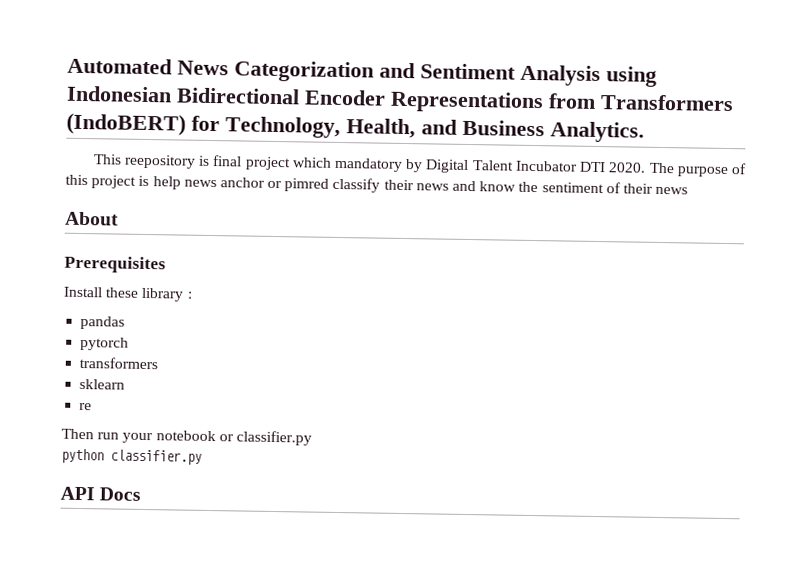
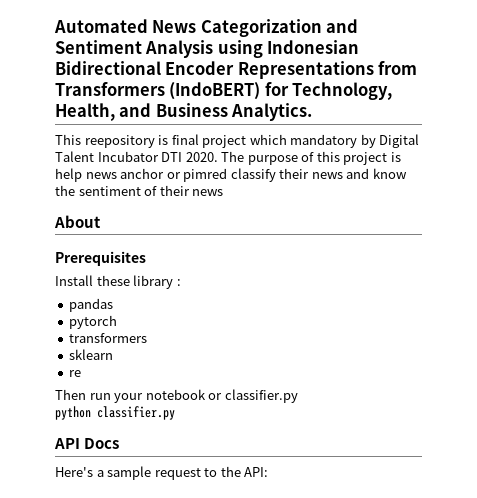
(142, 494) none -> [55,466,269,480] // Here's a sample request to the API:

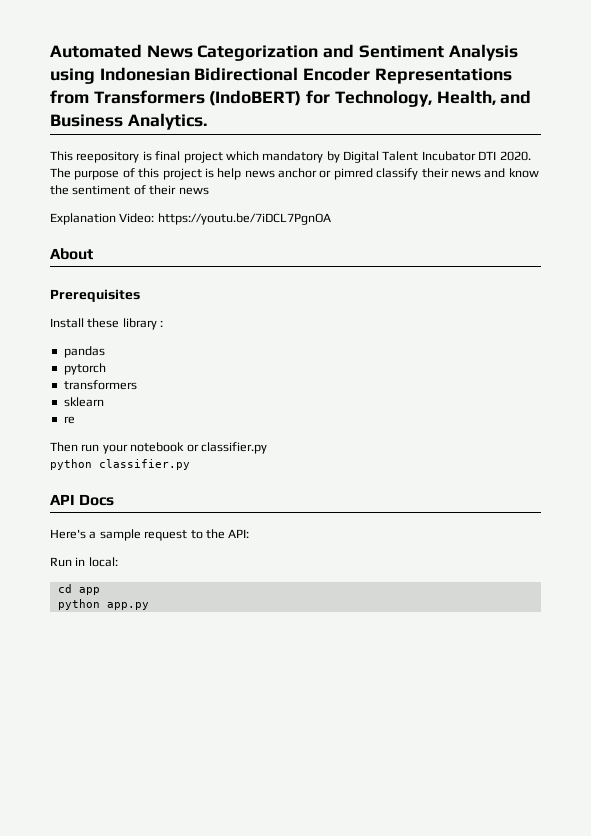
(224, 192) none -> [50,213,331,225] // Explanation Video: https://youtu.be/7iDCL7PgnOA
(269, 472) none -> [50,557,118,567] [57,584,100,595] [57,599,149,610] // Run in local: // cd app // python app.py

